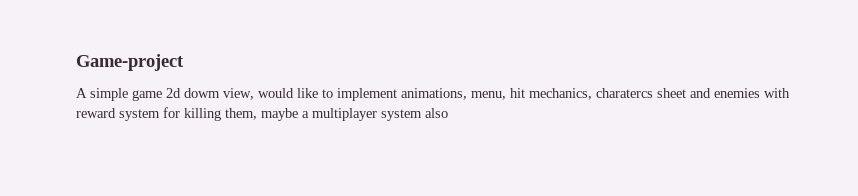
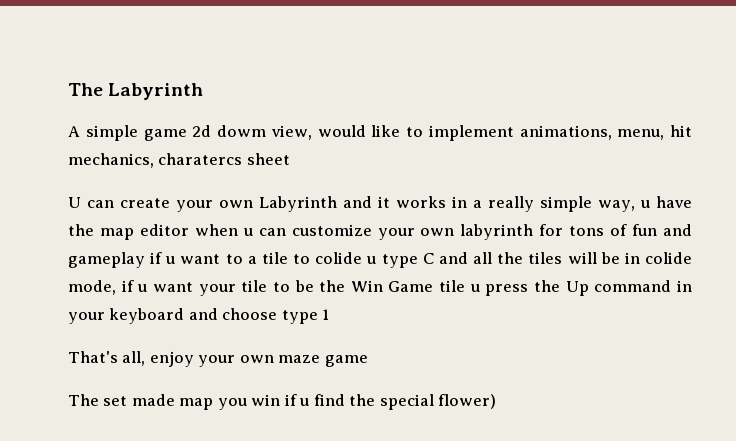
[76,54,184,71] Game-project -> [68,83,204,100] The Labyrinth
[690,88,790,98] [76,107,448,121] and enemies with reward system for killing them, maybe a multiplayer system also -> [68,196,692,212] [68,224,693,240] [68,252,692,268] [68,280,692,296] [68,308,330,324] [68,351,368,367] [68,394,497,410] // U can create your own Labyrinth and it works in a really simple way, u have the map editor when u can customize your own labyrinth for tons of fun and gameplay if u want to a tile to colide u type C and all the tiles will be in colide mode, if u want your tile to be the Win Game tile u press the Up command in your keyboard and choose type 1 // That's all, enjoy your own maze game // The set made map you win if u find the special flower)

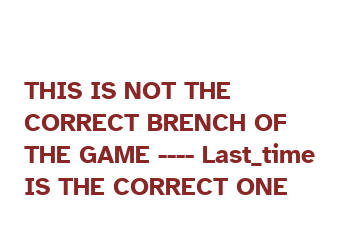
[68,83,204,100] [68,125,692,141] [68,153,290,168] [68,196,692,212] [68,224,693,240] [68,252,692,268] [68,280,692,296] [68,308,330,324] [68,351,368,367] [68,394,497,410] The Labyrinth // A simple game 2d dowm view, would like to implement animations, menu, hit mechanics, charatercs sheet // U can create your own Labyrinth and it works in a really simple way, u have the map editor when u can customize your own labyrinth for tons of fun and gameplay if u want to a tile to colide u type C and all the tiles will be in colide mode, if u want your tile to be the Win Game tile u press the Up command in your keyboard and choose type 1 // That's all, enjoy your own maze game // The set made map you win if u find the special flower) -> [24,82,231,99] [24,114,287,131] [24,143,315,166] [24,178,288,195] THIS IS NOT THE CORRECT BRENCH OF THE GAME ---- Last_time IS THE CORRECT ONE

